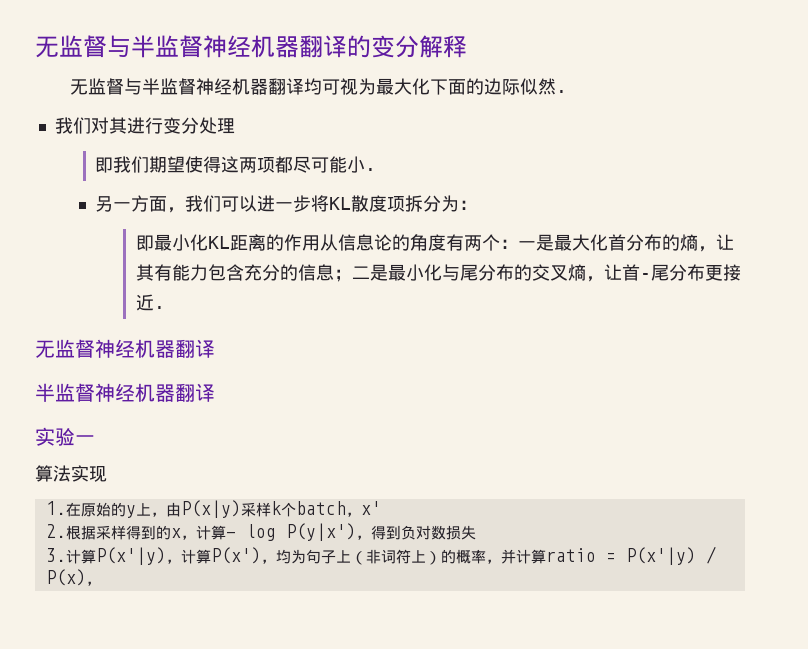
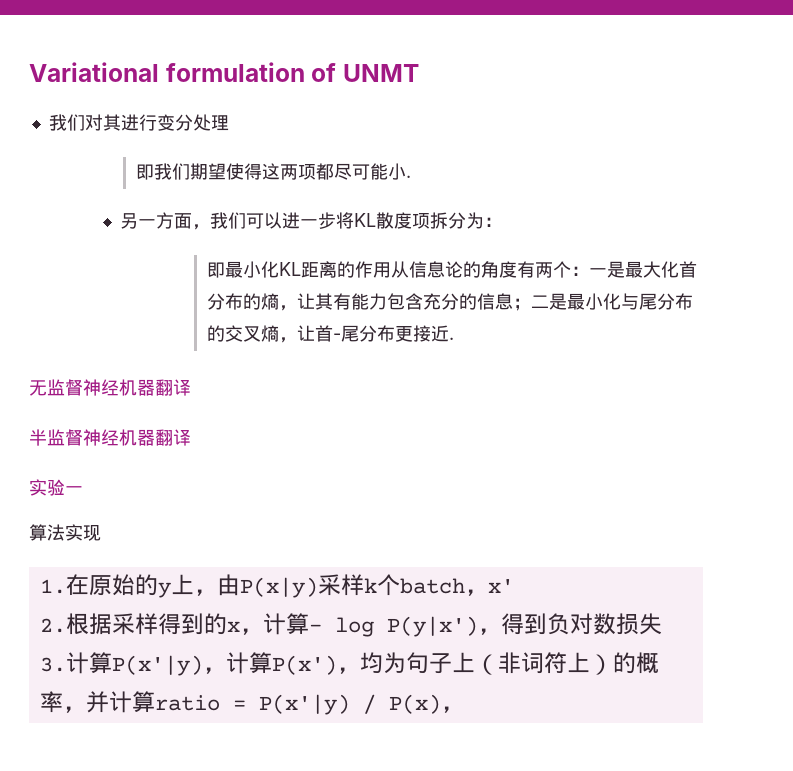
[35,35,467,58] [69,78,567,95] 无监督与半监督神经机器翻译的变分解释 // 无监督与半监督神经机器翻译均可视为最大化下面的边际似然. -> [29,62,419,82] Variational formulation of UNMT

